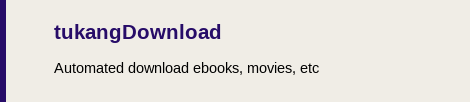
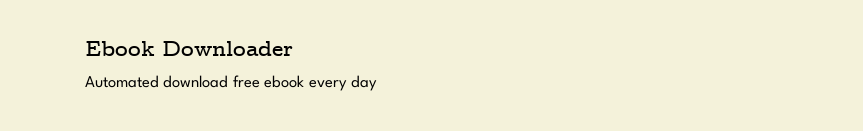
[54,24,222,43] tukangDownload -> [85,41,293,56] Ebook Downloader
[193,62,319,75] ebooks, movies, etc -> [232,75,378,91] free ebook every day

